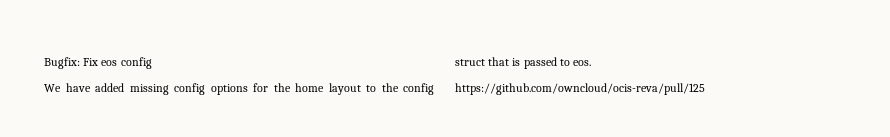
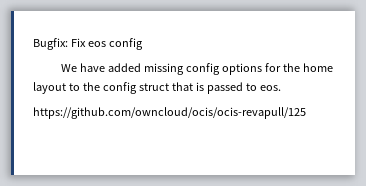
[455,83,705,95] https://github.com/owncloud/ocis-reva/pull/125 -> [33,107,306,119] https://github.com/owncloud/ocis/ocis-revapull/125

